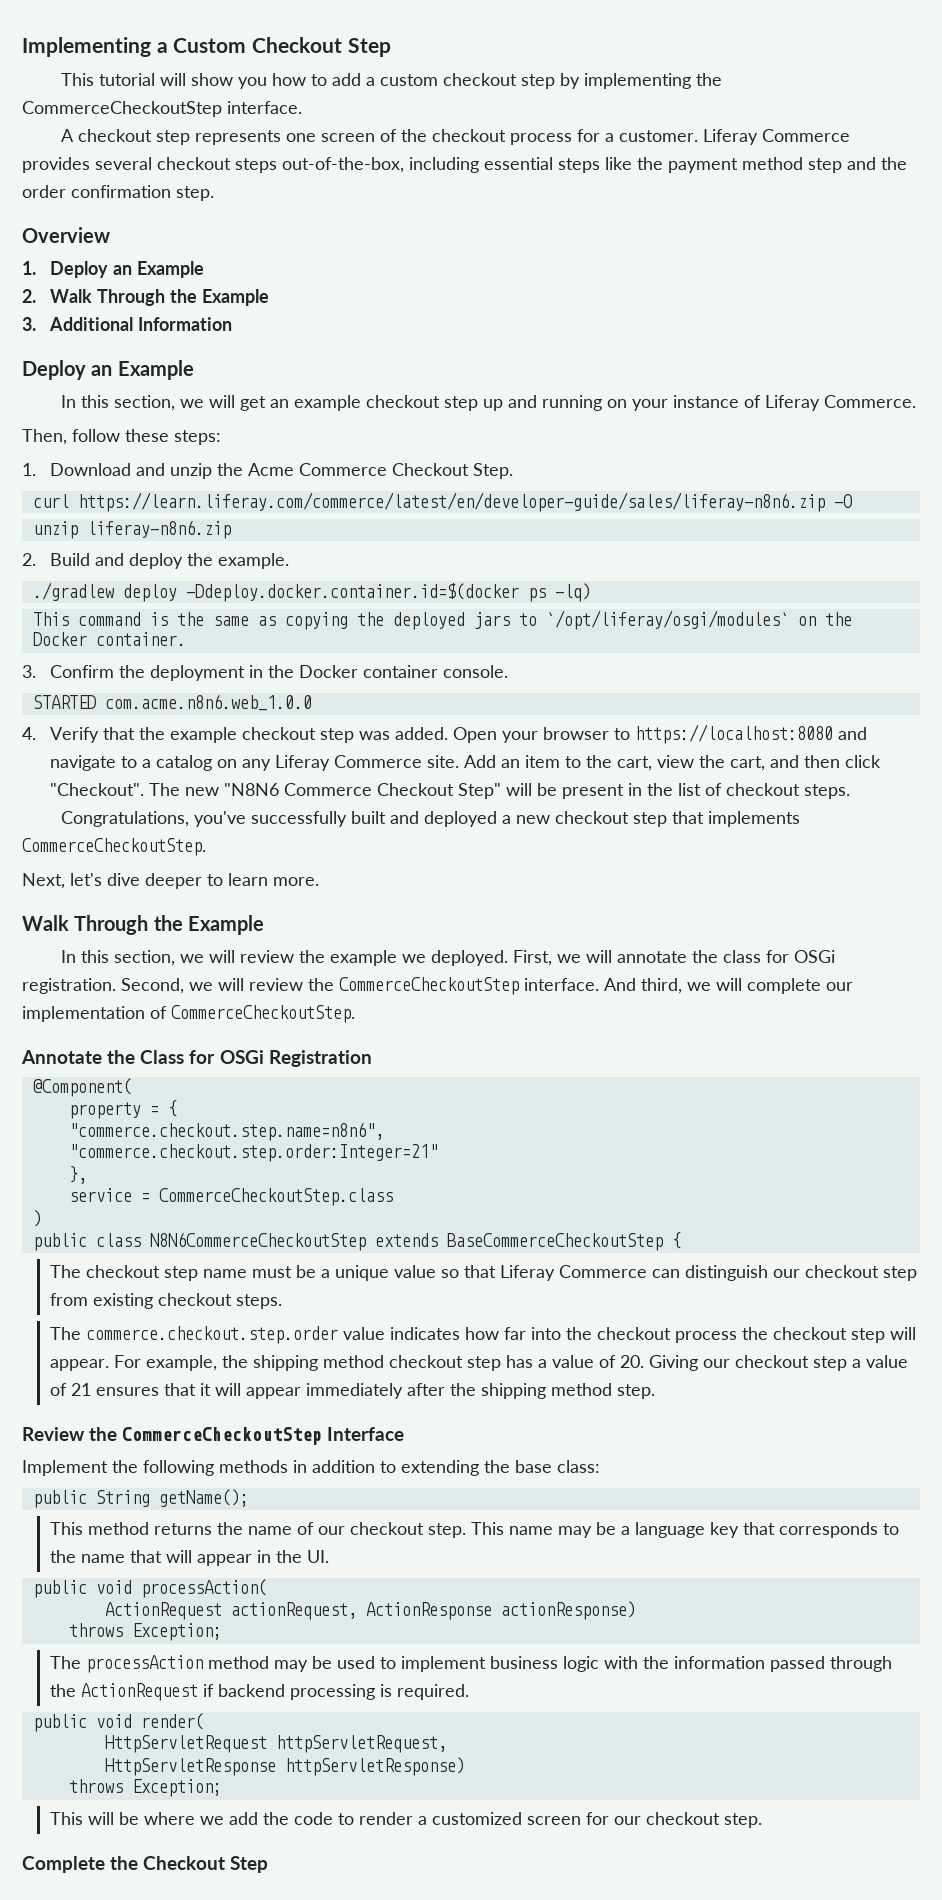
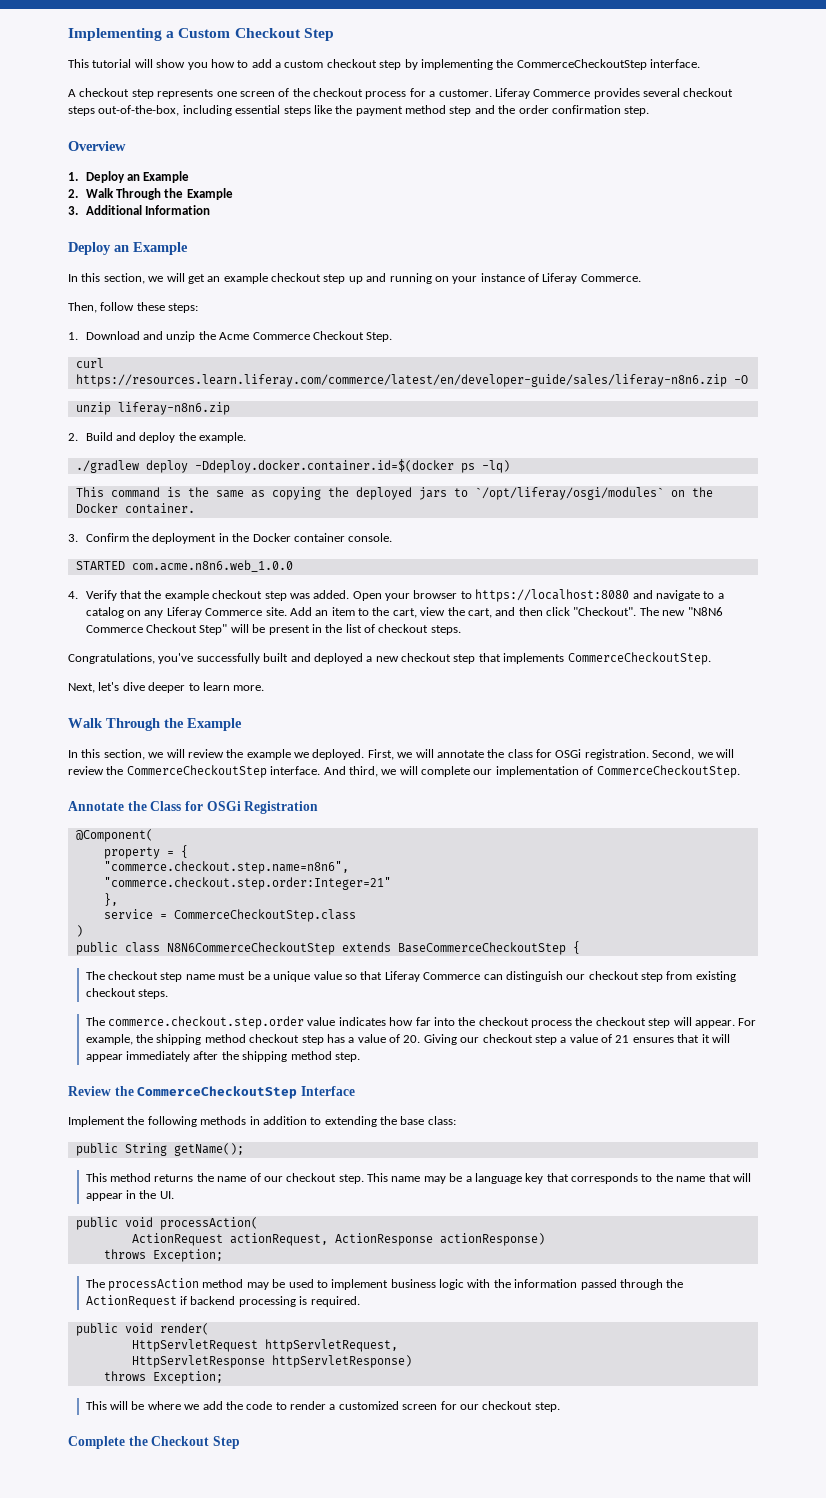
[77,492,825,512] https://learn.liferay.com/commerce/latest/en/developer-guide/sales/liferay-n8n6.zip -> [75,374,727,387] https://resources.learn.liferay.com/commerce/latest/en/developer-guide/sales/liferay-n8n6.zip

